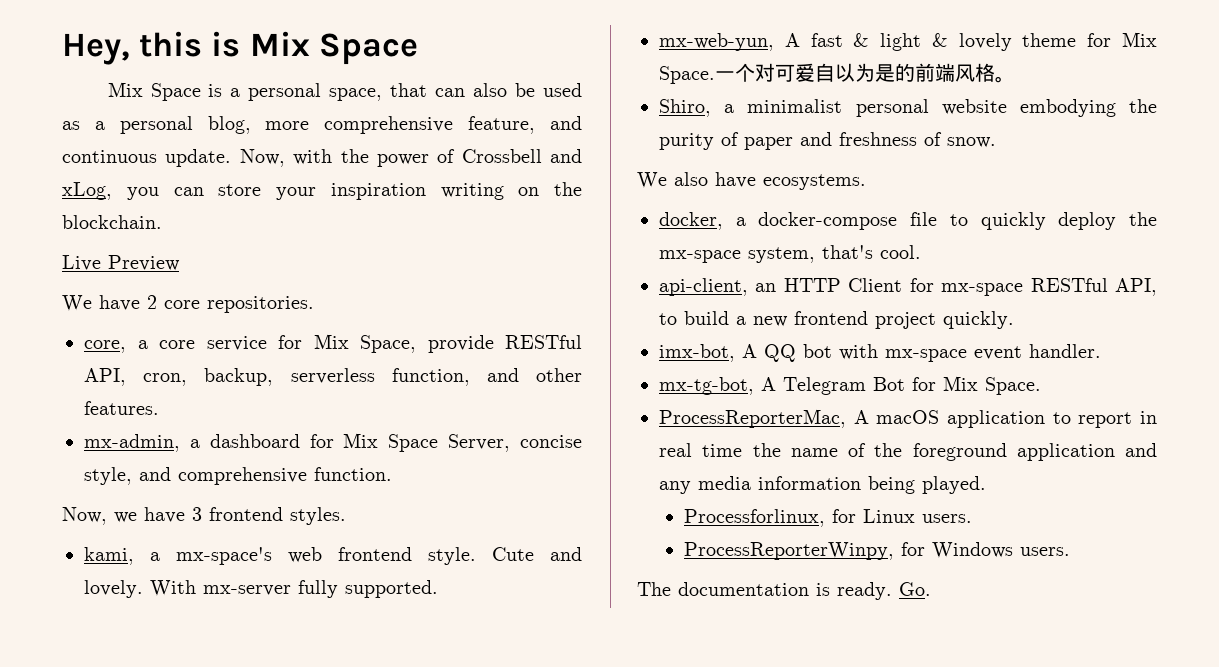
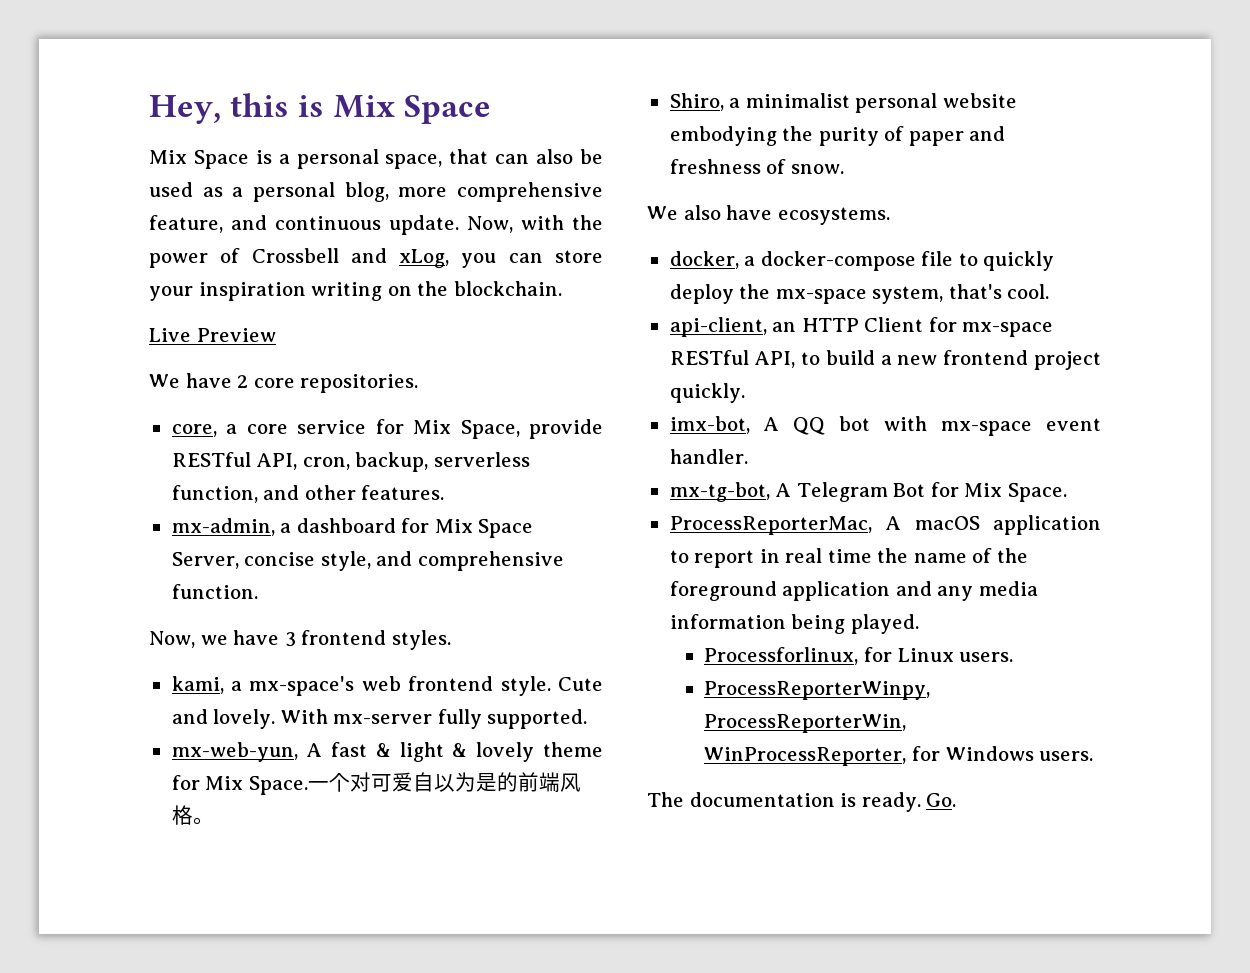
(894, 551) none -> [704,714,907,733] [704,747,907,766] ProcessReporterWin, WinProcessReporter,

